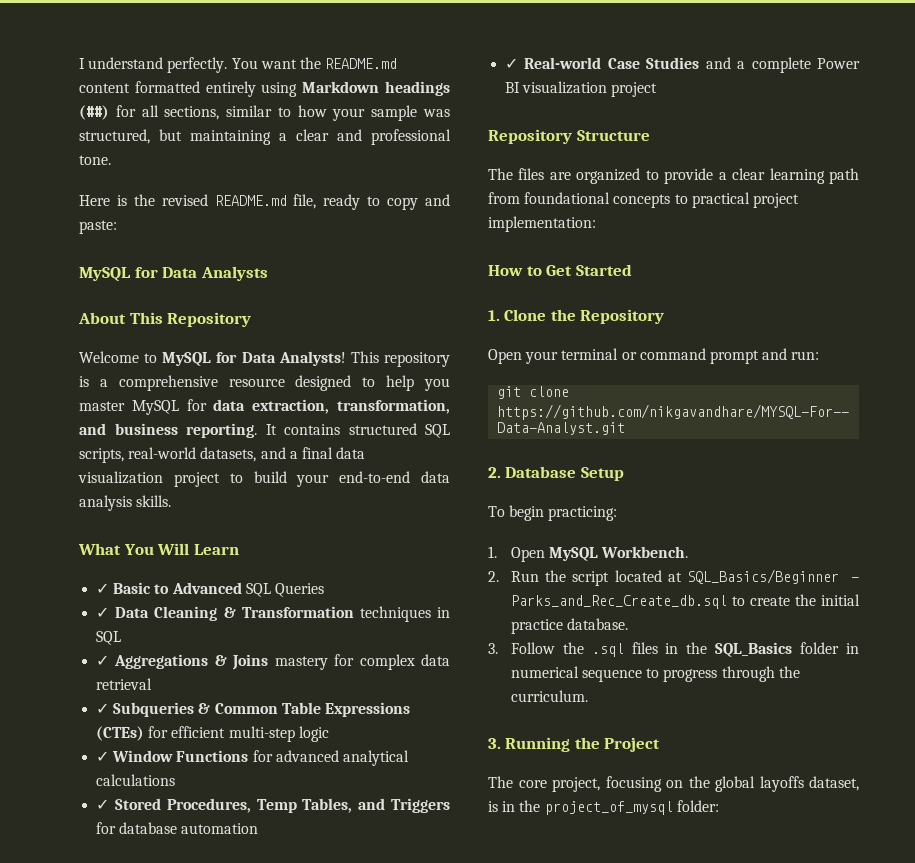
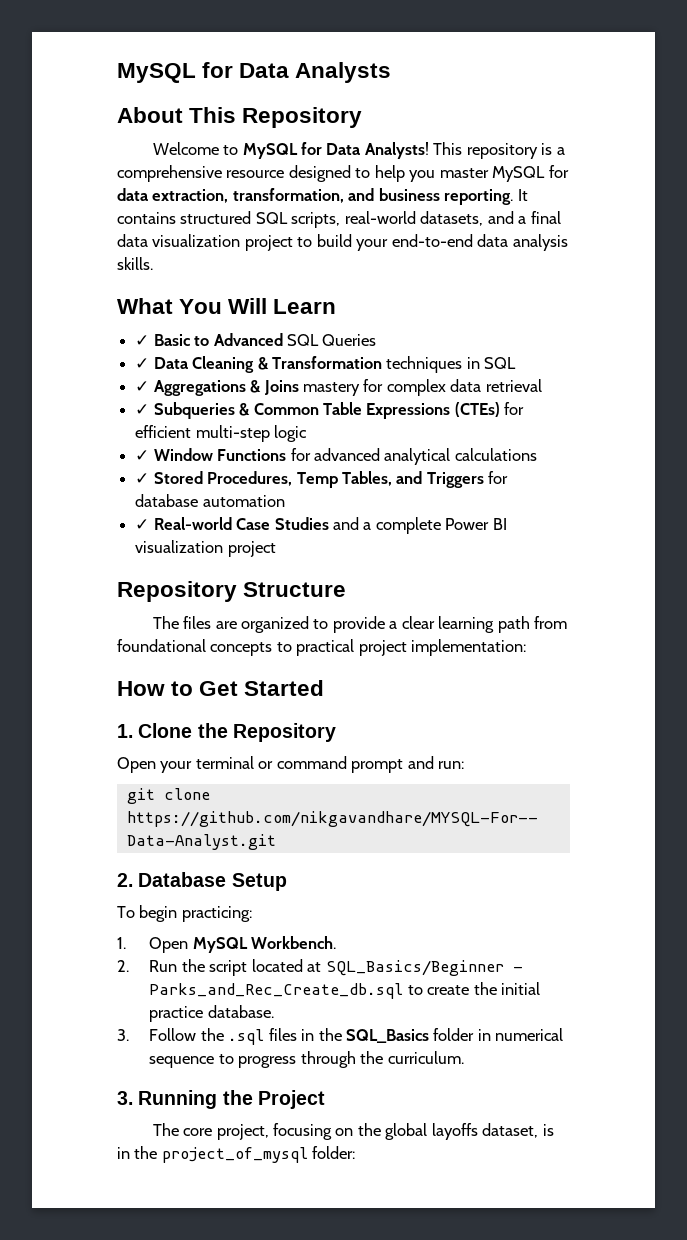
[79,57,398,73] [79,81,451,97] [79,105,450,121] [79,129,451,145] [79,155,111,165] [79,194,451,210] [79,220,117,234] I understand perfectly. You want the README.md content formatted entirely using Markdown headings (##) for all sections, similar to how your sample was structured, but maintaining a clear and professional tone. // Here is the revised README.md file, ready to copy and paste: // -> (117, 73) none

